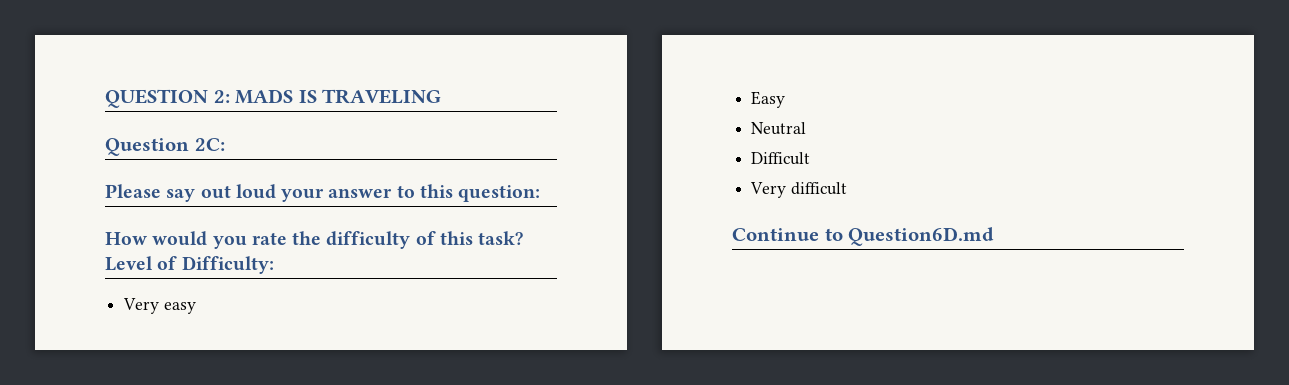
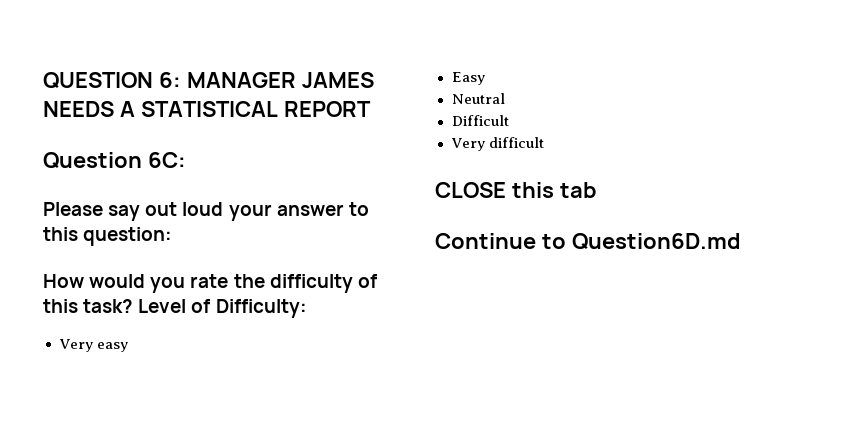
[213,89,442,104] 2: MADS IS TRAVELING -> [158,72,374,88] [43,101,371,117] 6: MANAGER JAMES NEEDS A STATISTICAL REPORT
[194,138,225,151] 2C: -> [147,152,186,168] 6C:
(847, 188) none -> [435,182,597,198] // CLOSE this tab

